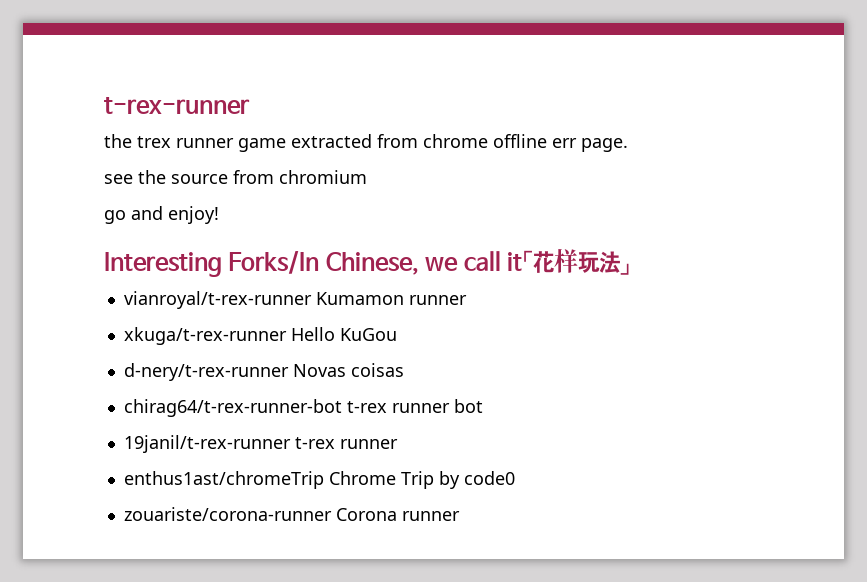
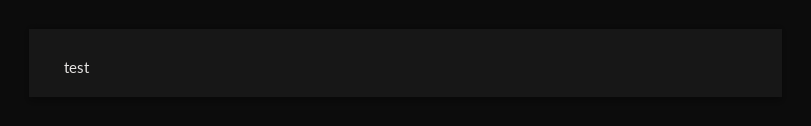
[104,97,250,114] [104,134,628,152] [104,170,367,184] [104,206,219,224] [104,249,632,277] [123,291,467,309] [123,327,397,345] [123,363,404,381] [123,399,483,417] [123,435,398,453] [123,471,515,489] [123,507,460,521] t-rex-runner // the trex runner game extracted from chrome offline err page. // see the source from chromium // go and enjoy! // Interesting Forks/In Chinese, we call it「花样玩法」 // vianroyal/t-rex-runner Kumamon runner // xkuga/t-rex-runner Hello KuGou // d-nery/t-rex-runner Novas coisas // chirag64/t-rex-runner-bot t-rex runner bot // 19janil/t-rex-runner t-rex runner // enthus1ast/chromeTrip Chrome Trip by code0 // zouariste/corona-runner Corona runner -> [64,62,90,73] test

